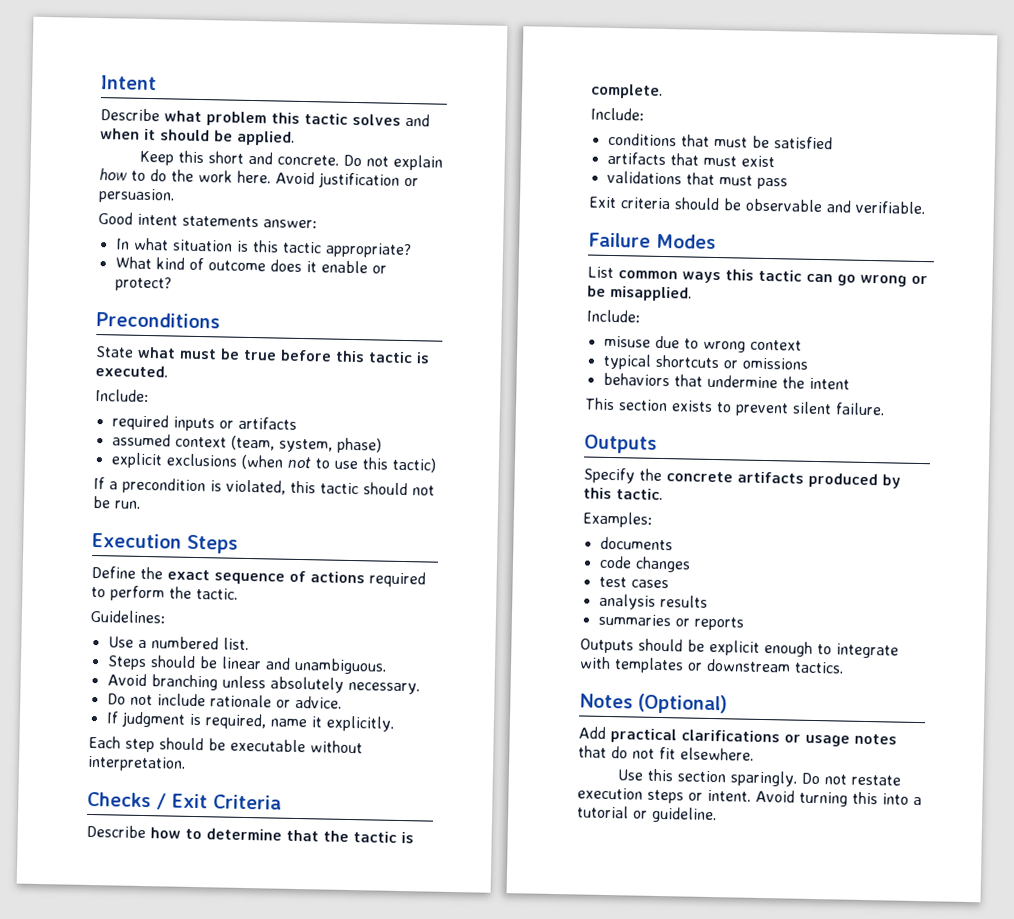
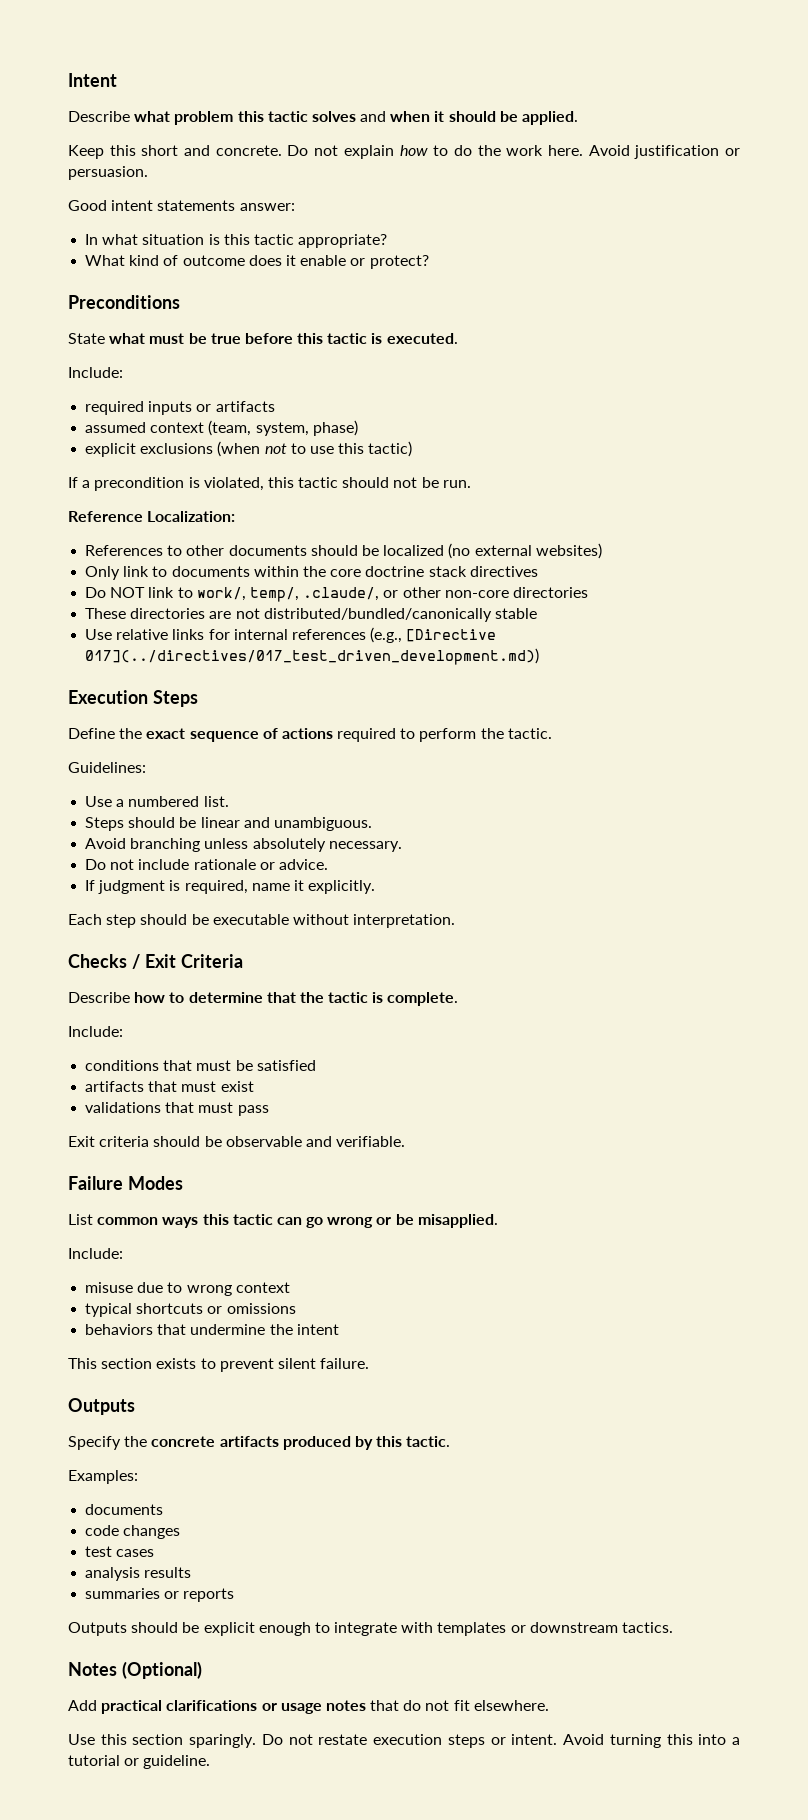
(141, 504) none -> [68,511,236,522] [85,543,602,559] [85,566,538,580] [85,587,588,602] [85,608,537,622] [85,627,497,643] [85,648,540,665] // Reference Localization: // References to other documents should be localized (no external websites) // Only link to documents within the core doctrine stack directives // Do NOT link to work/, temp/, .claude/, or other non-core directories // These directories are not distributed/bundled/canonically stable // Use relative links for internal references (e.g., [Directive 017](../directives/017_test_driven_development.md))

